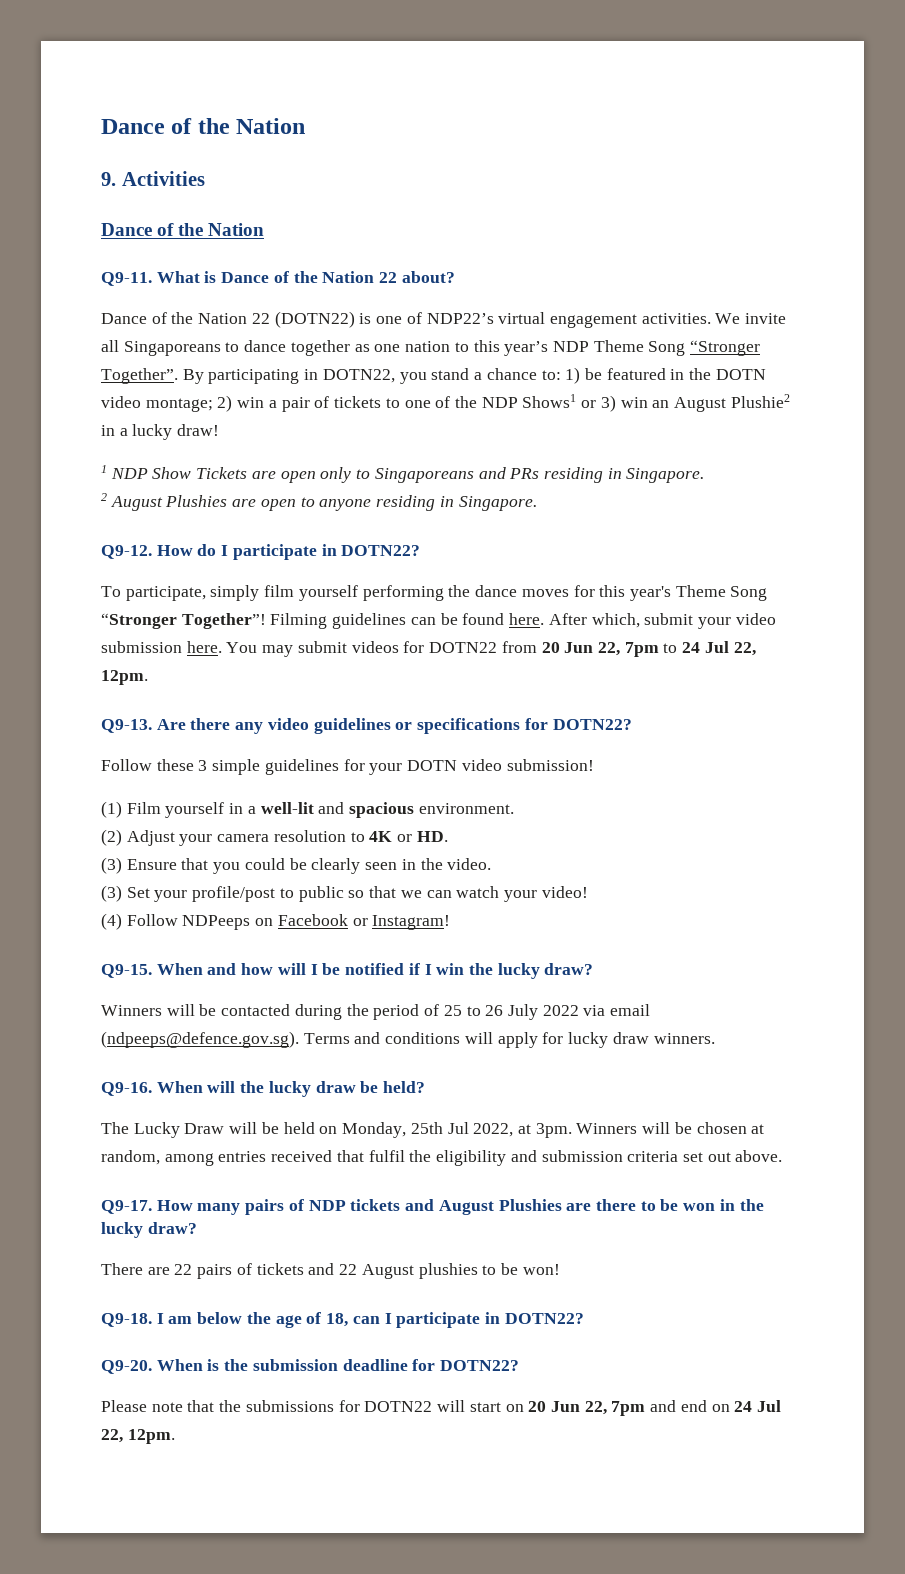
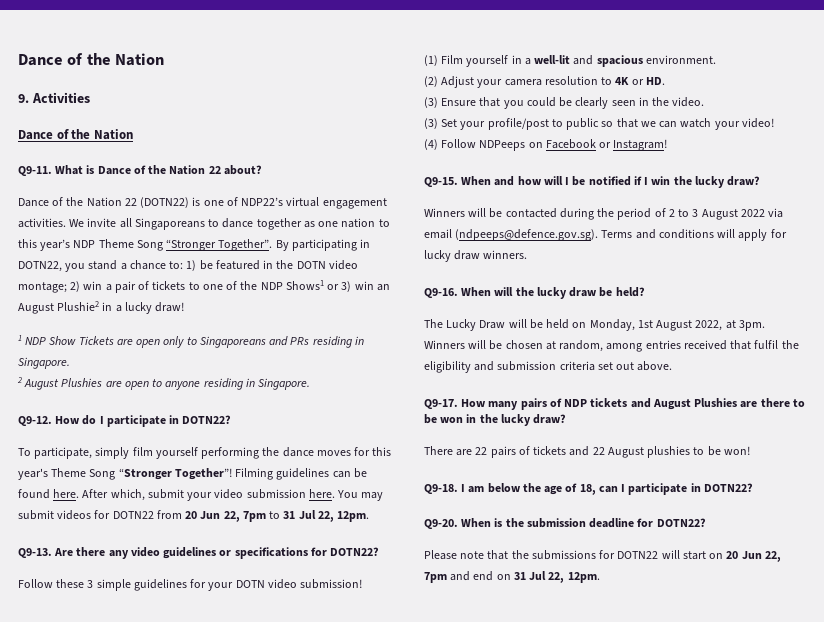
[682,642,701,653] 24 -> [283,511,296,519] 31
[443,1004,538,1020] 25 to 26 July -> [668,209,738,220] 2 to 3 August
[410,1122,469,1134] 25th Jul -> [637,320,693,331] 1st August
[734,1401,753,1412] 24 -> [513,572,526,580] 31

